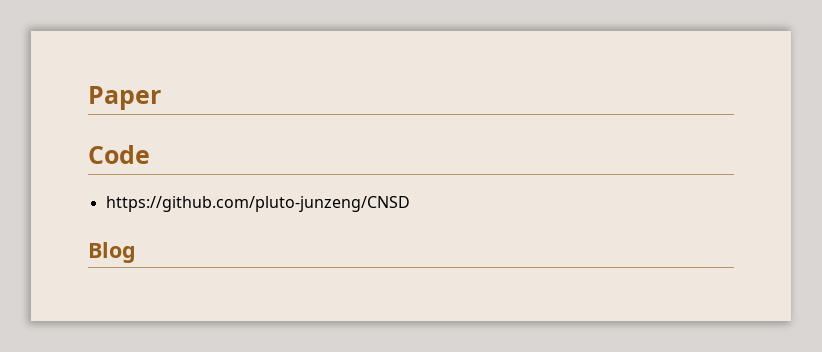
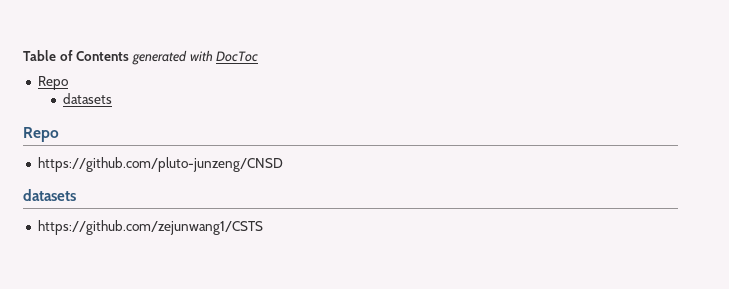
[88,86,161,110] [88,145,150,164] Paper // Code -> [23,50,259,65] [37,76,68,90] [63,93,113,104] [23,127,59,142] Table of Contents generated with DocToc // Repo // datasets // Repo
[88,242,136,263] Blog -> [23,189,76,201] [37,220,263,235] datasets // https://github.com/zejunwang1/CSTS

